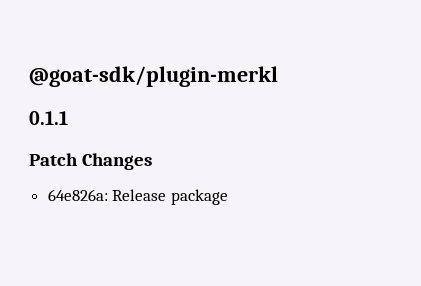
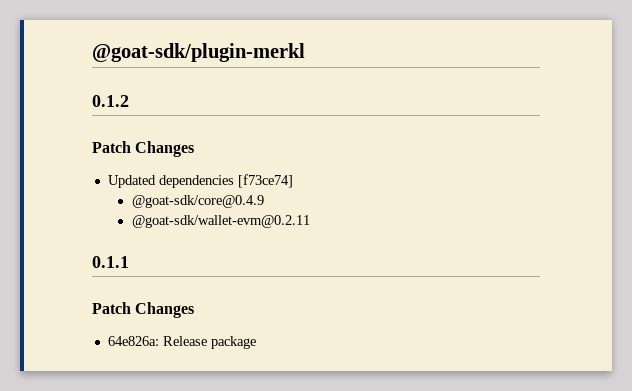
(278, 76) none -> [92,95,129,107] [92,141,195,157] [107,174,293,188] [131,195,264,208] [131,215,310,228] // 0.1.2 // Patch Changes // Updated dependencies [f73ce74] // @goat-sdk/core@0.4.9 // @goat-sdk/wallet-evm@0.2.11

